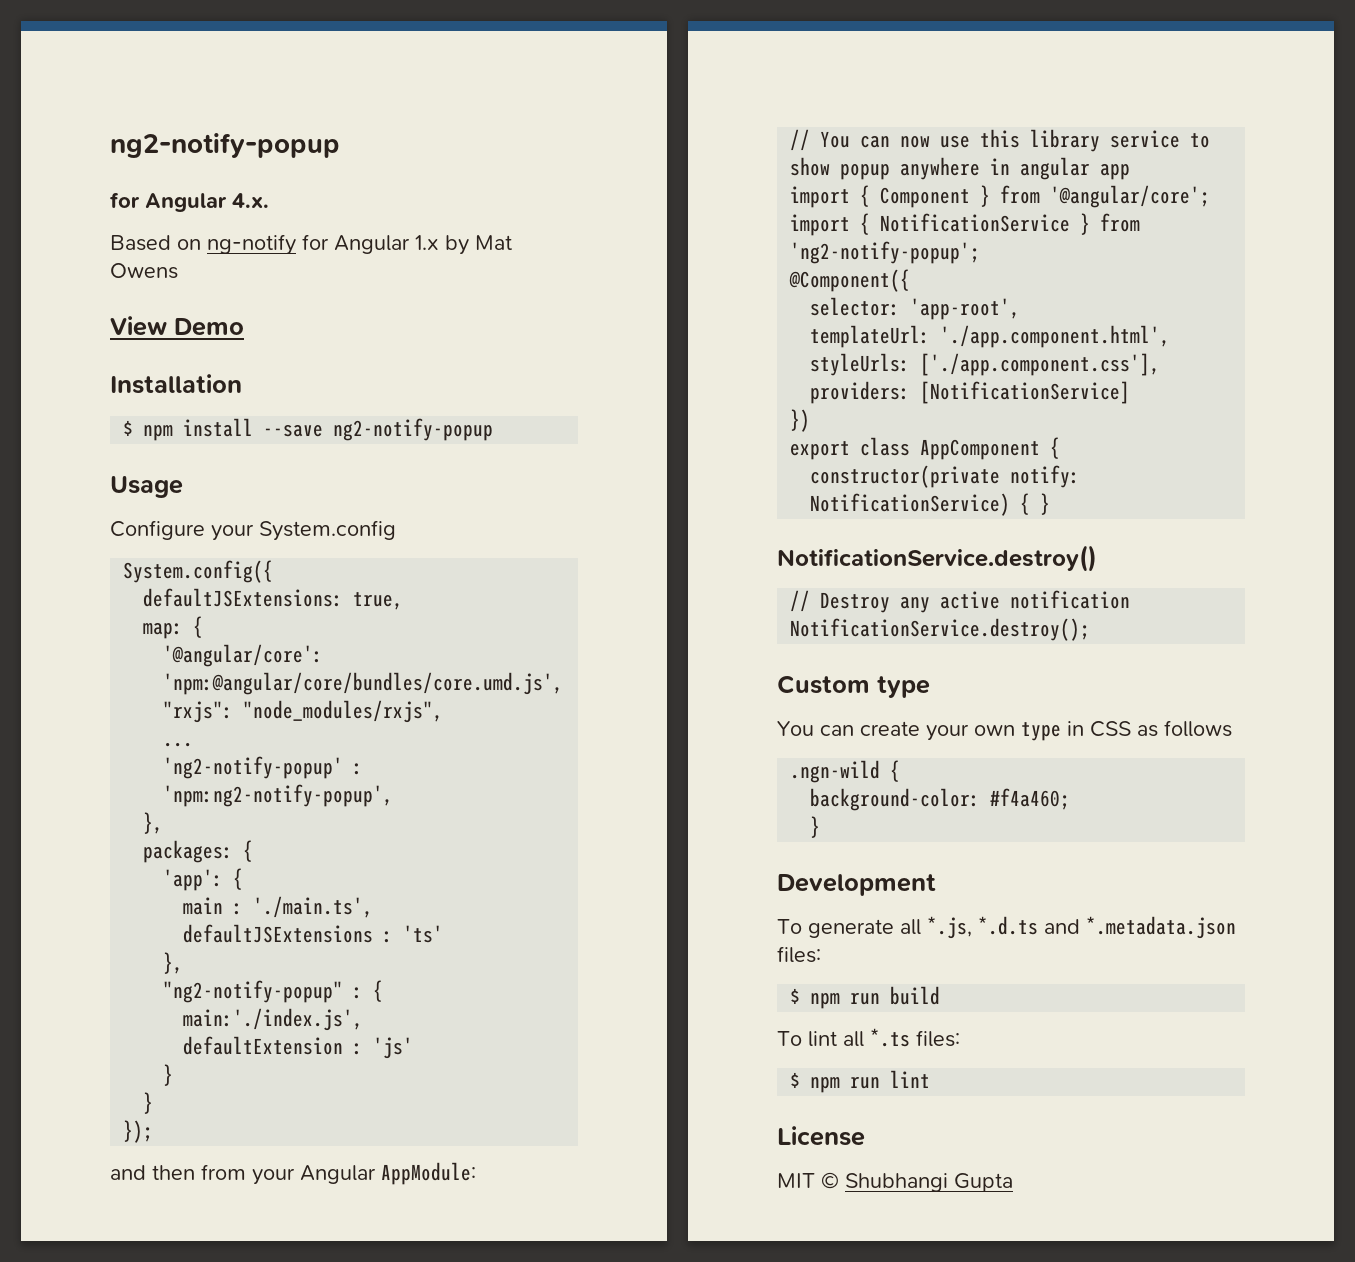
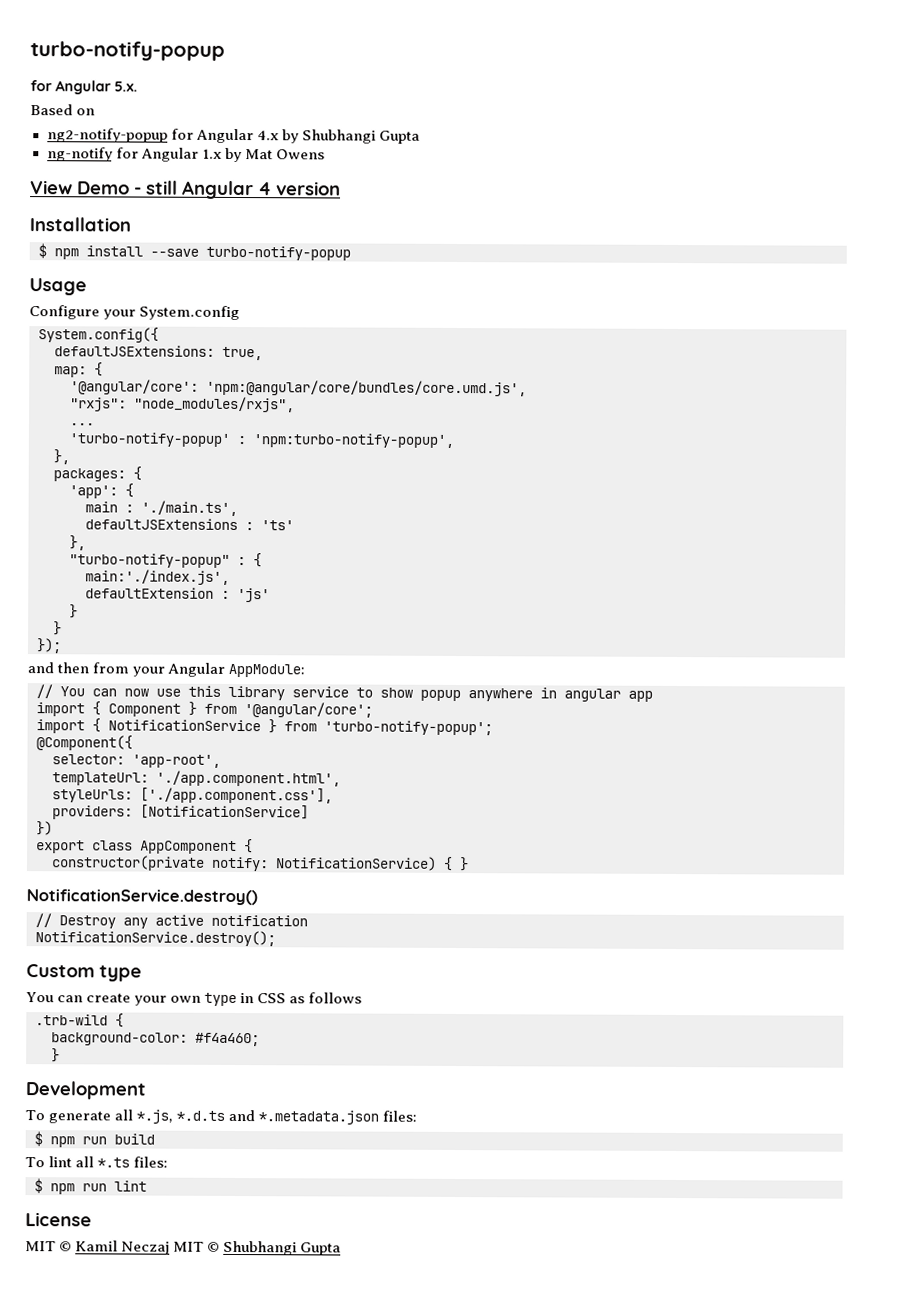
[110,133,340,158] [110,192,269,212] ng2-notify-popup // for Angular 4.x. -> [30,41,225,61] [30,80,138,95] turbo-notify-popup // for Angular 5.x.
(201, 244) none -> [46,128,420,144] // ng2-notify-popup for Angular 4.x by Shubhangi Gupta //
(244, 327) none -> [134,180,341,200] - still Angular 4 version
[333,418,494,441] ng2-notify-popup -> [206,245,351,261] turbo-notify-popup
[163,756,364,779] [163,784,394,807] 'ng2-notify-popup' : 'npm:ng2-notify-popup', -> [69,432,454,448] 'turbo-notify-popup' : 'npm:turbo-notify-popup',
[163,980,344,1003] "ng2-notify-popup" -> [69,553,230,568] "turbo-notify-popup"
[790,241,981,264] 'ng2-notify-popup'; -> [324,720,493,736] 'turbo-notify-popup';
[790,760,881,783] .ngn-wild -> [35,1014,108,1026] .trb-wild
(839, 1180) none -> [75,1240,221,1255] Kamil Neczaj MIT ©

